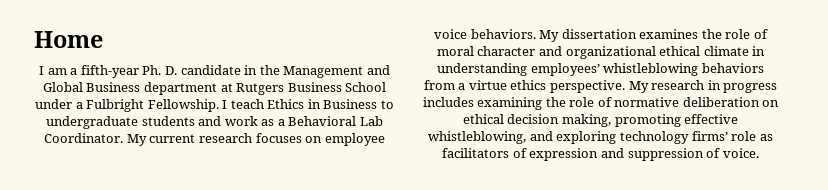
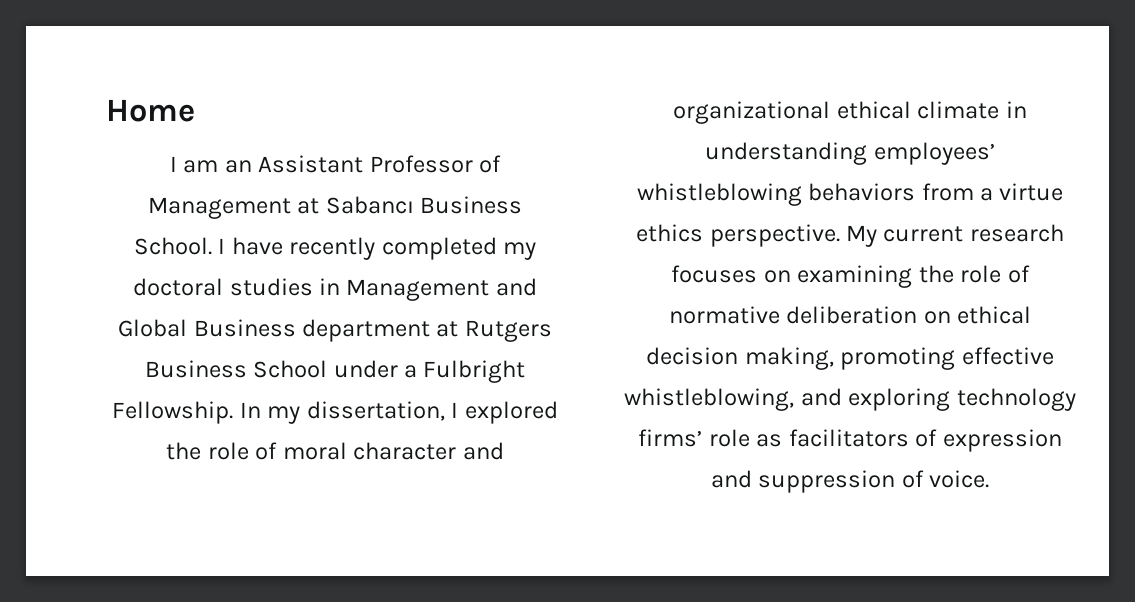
[70,65,280,78] a fifth-year Ph. D. candidate in the -> [224,155,502,173] [147,196,523,219] [133,237,537,260] [133,278,340,296] an Assistant Professor of Management at Sabancı Business School. I have recently completed my doctoral studies in
[222,99,394,109] [46,116,383,129] [44,133,385,146] [434,29,699,42] I teach Ethics in Business to undergraduate students and work as a Behavioral Lab Coordinator. My current research focuses on employee voice behaviors. My dissertation examines -> [239,401,558,424] In my dissertation, I explored
[651,80,778,93] [422,97,474,107] research in progress includes -> [883,224,1064,242] [671,265,791,283] current research focuses on

